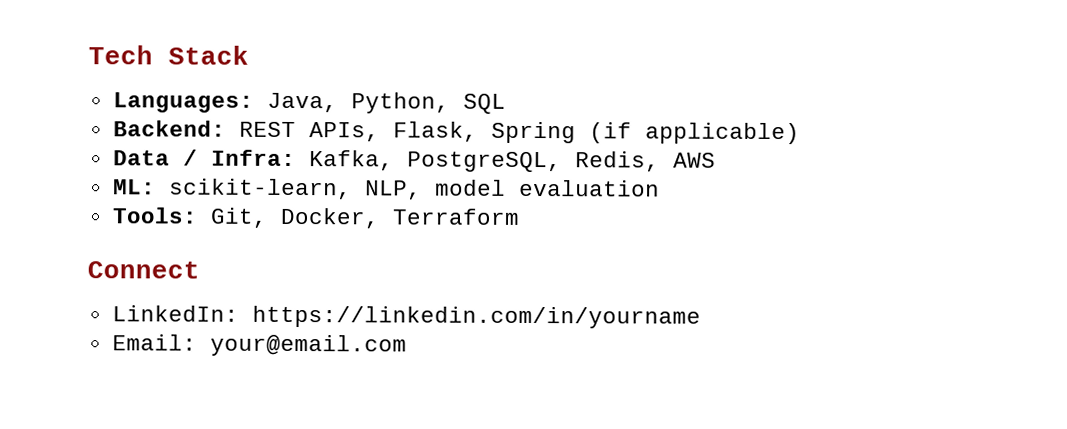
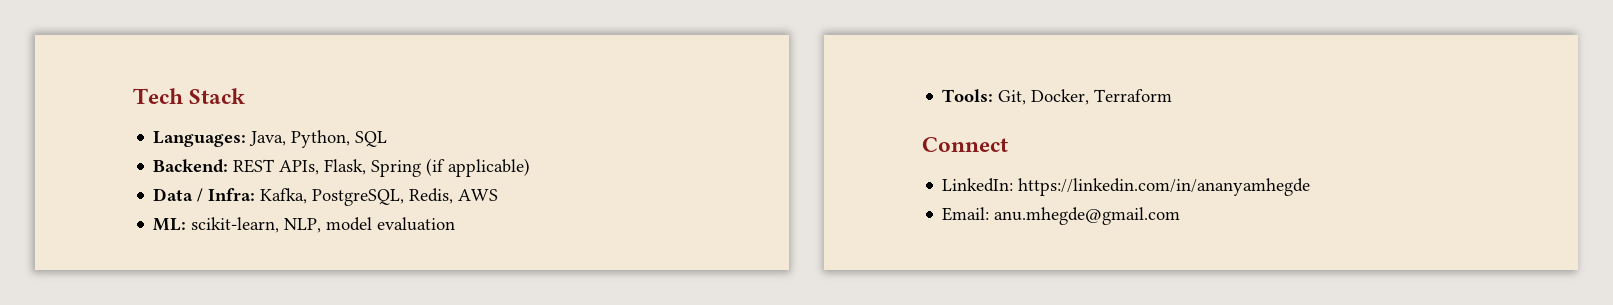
[251,305,701,329] https://linkedin.com/in/yourname -> [1018,178,1311,196] https://linkedin.com/in/ananyamhegde
[209,334,407,357] your@email.com -> [994,207,1181,225] anu.mhegde@gmail.com

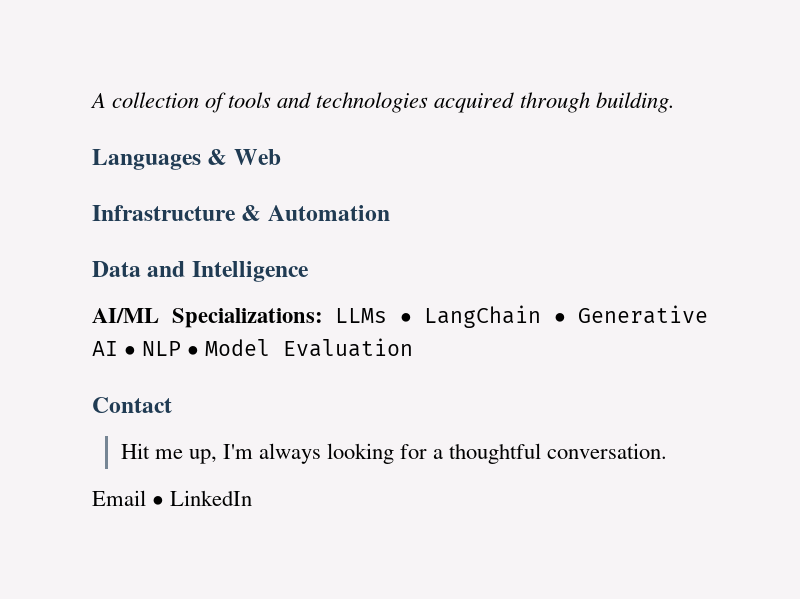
[133,88,246,104] [153,130,388,148] [153,158,531,177] [153,188,499,206] [153,217,456,233] [942,89,1173,105] [922,137,1008,152] [942,178,1311,196] [942,207,1181,225] Tech Stack // Languages: Java, Python, SQL // Backend: REST APIs, Flask, Spring (if applicable) // Data / Infra: Kafka, PostgreSQL, Redis, AWS // ML: scikit-learn, NLP, model evaluation // Tools: Git, Docker, Terraform // Connect // LinkedIn: https://linkedin.com/in/ananyamhegde // Email: anu.mhegde@gmail.com -> [90,92,675,113] [92,149,281,170] [92,205,390,221] [92,261,309,282] [92,305,708,328] [92,338,414,357] [92,397,172,413] [120,443,668,464] [92,490,253,506] A collection of tools and technologies acquired through building. // Languages & Web // Infrastructure & Automation // Data and Intelligence // AI/ML Specializations: LLMs • LangChain • Generative AI • NLP • Model Evaluation // Contact // Hit me up, I'm always looking for a thoughtful conversation. // Email • LinkedIn

